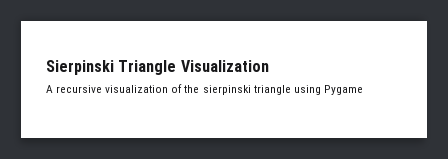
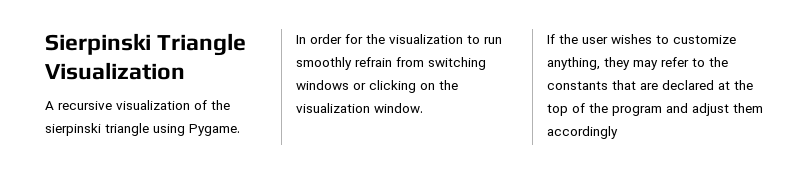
[323,85,363,95] Pygame -> [189,124,240,136] [296,34,502,44] [296,57,486,70] [296,80,458,93] [296,103,423,113] [547,34,736,44] [547,57,728,70] [547,80,753,90] [547,103,763,116] [547,126,618,139] Pygame. // In order for the visualization to run smoothly refrain from switching windows or clicking on the visualization window. // If the user wishes to customize anything, they may refer to the constants that are declared at the top of the program and adjust them accordingly

